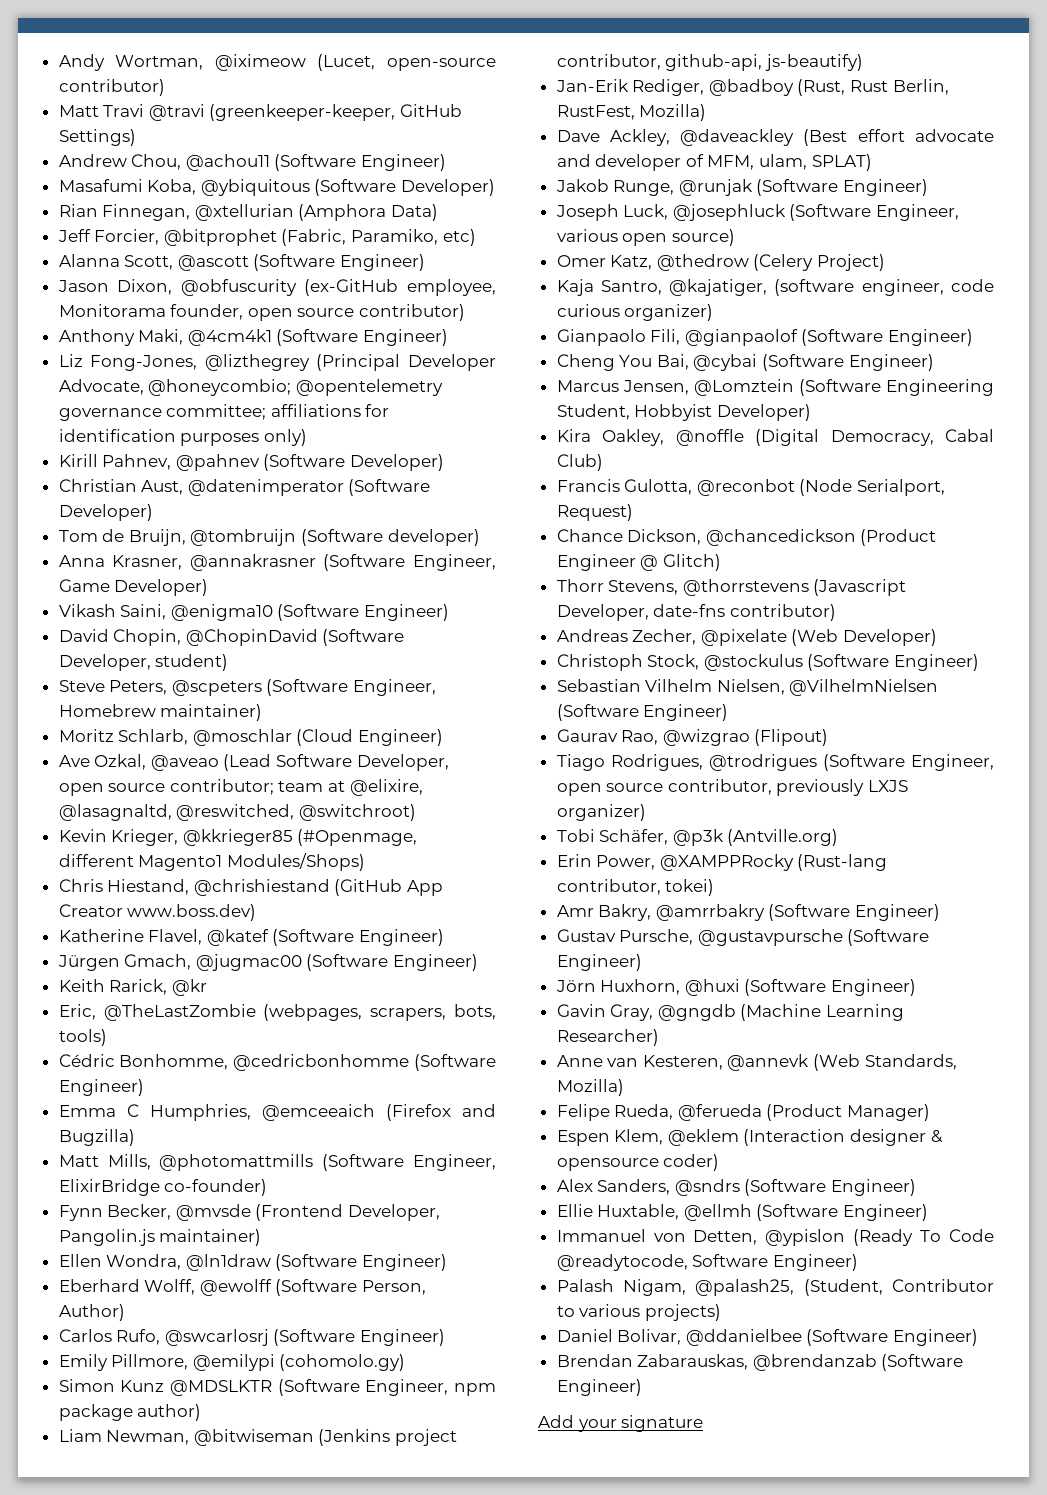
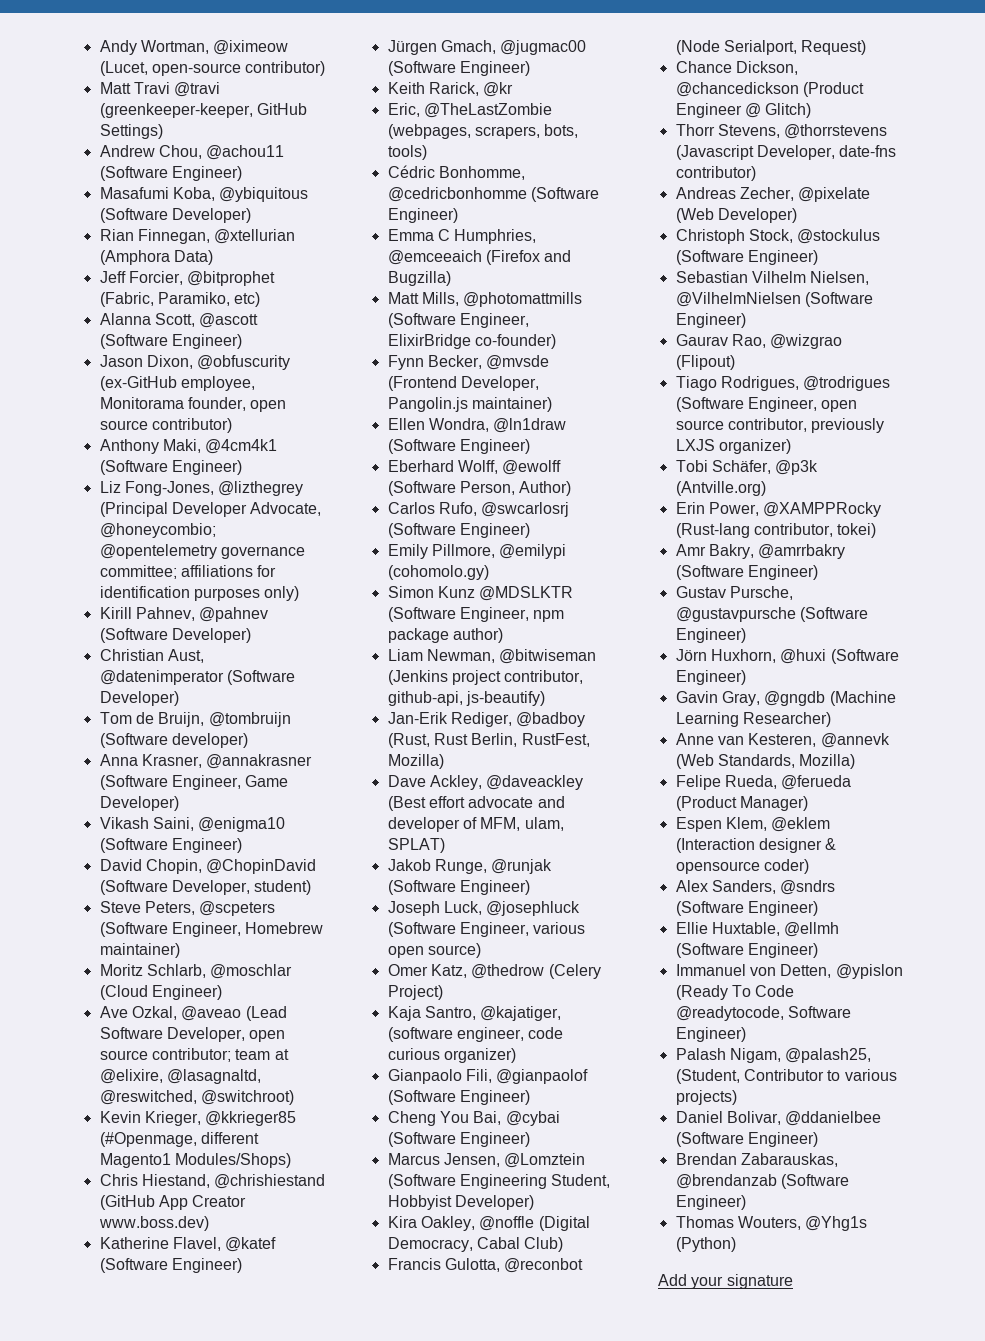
(642, 1387) none -> [675,1216,868,1231] [675,1237,736,1252] // Thomas Wouters, @Yhg1s (Python)

